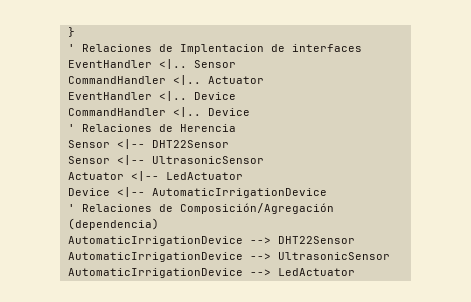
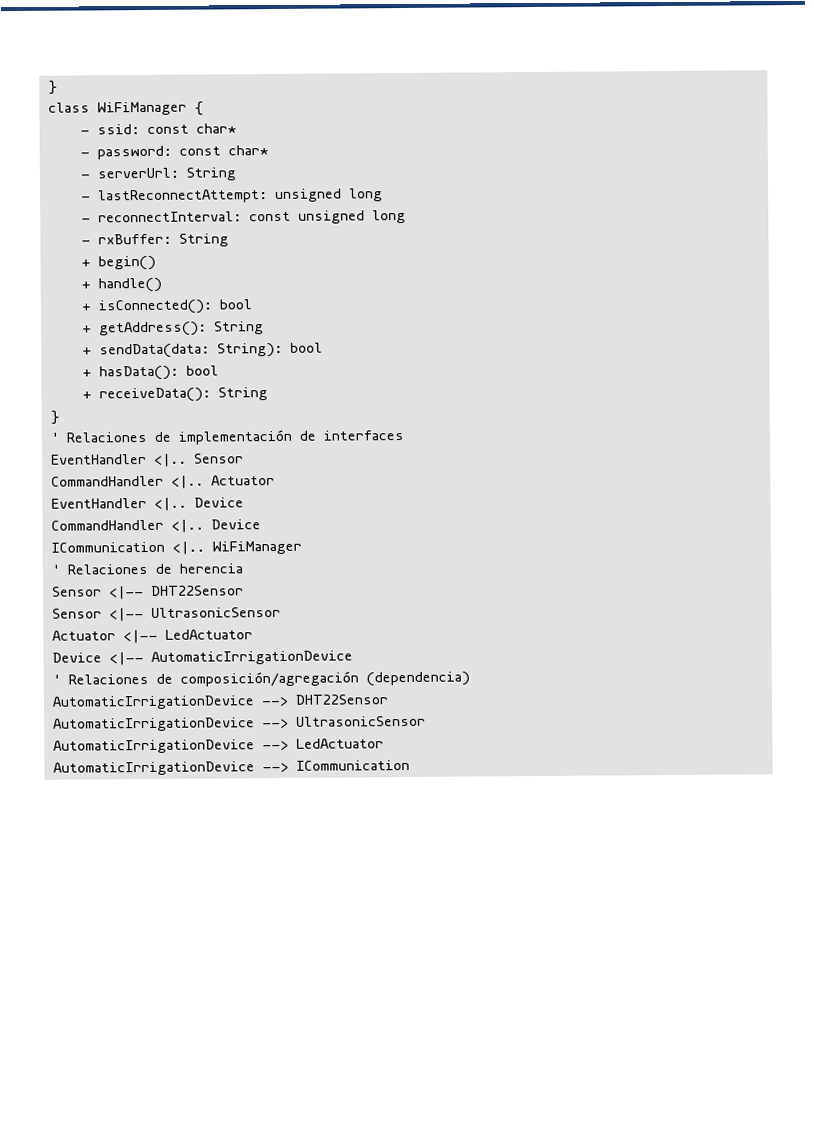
[67,27,75,37] [67,44,264,54] } // ' Relaciones de Implentacion -> [47,80,58,95] [47,101,204,116] [79,123,236,135] [79,145,268,160] [79,167,236,181] [80,188,383,204] [80,210,406,224] [80,233,229,247] [80,255,156,271] [80,277,162,293] [80,299,252,315] [81,321,264,337] [81,342,323,359] [81,365,219,381] [81,387,268,403] [49,410,60,425] [49,429,293,445] } // class WiFiManager { // - ssid: const char* // - password: const char* // - serverUrl: String // - lastReconnectAttempt: unsigned long // - reconnectInterval: const unsigned long // - rxBuffer: String // + begin() // + handle() // + isConnected(): bool // + getAddress(): String // + sendData(data: String): bool // + hasData(): bool // + receiveData(): String // } // ' Relaciones de implementación
[67,124,236,132] // ' Relaciones de Herencia -> [50,540,302,555] [50,563,244,575] // ICommunication <|.. WiFiManager // ' Relaciones de herencia
[179,203,334,214] Composición/Agregación -> [179,671,359,687] composición/agregación
(355, 272) none -> [52,759,410,776] // AutomaticIrrigationDevice --> ICommunication

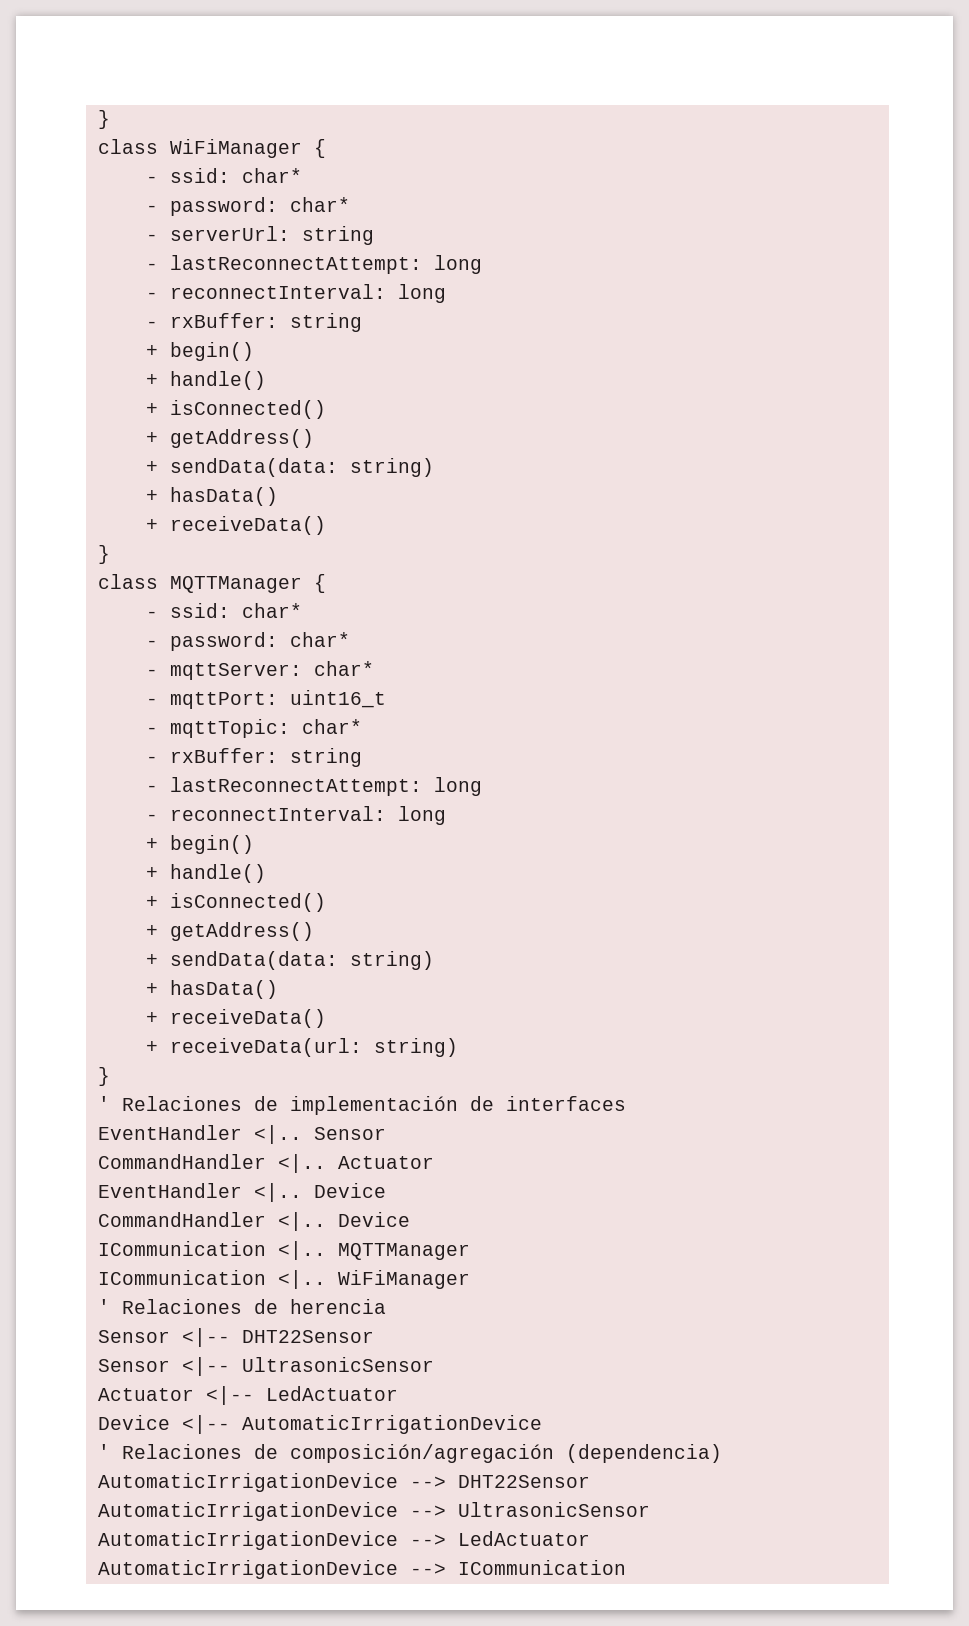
[146,123,236,134] [79,145,221,160] const char* // - password: const -> [242,168,302,183] [146,197,278,216] char* // - password:
[185,167,236,181] [80,188,383,204] [80,210,365,224] String // - lastReconnectAttempt: unsigned long // - reconnectInterval: const unsigned -> [302,226,374,245] [146,255,482,274] [146,284,386,299] string // - lastReconnectAttempt: long // - reconnectInterval:
[178,233,229,247] [80,255,156,271] [80,277,162,293] [80,299,252,315] [81,321,264,337] [81,342,323,359] [81,365,219,381] [81,387,268,403] String // + begin() // + handle() // + isConnected(): bool // + getAddress(): String // + sendData(data: String): bool // + hasData(): bool // + receiveData(): String -> [290,313,362,332] [146,342,254,361] [146,371,266,390] [146,400,326,419] [146,429,314,448] [146,458,434,477] [146,487,278,506] [146,516,326,535] [98,545,110,564] [98,574,326,593] [146,603,302,618] [146,632,350,651] [146,661,374,680] [146,690,386,709] [146,719,362,738] [146,748,362,767] [146,777,482,796] [146,806,446,825] [146,835,254,854] [146,864,266,883] [146,893,326,912] [146,922,314,941] [146,951,434,970] [146,980,278,999] [146,1009,326,1028] [146,1038,458,1057] string // + begin() // + handle() // + isConnected() // + getAddress() // + sendData(data: string) // + hasData() // + receiveData() // } // class MQTTManager { // - ssid: char* // - password: char* // - mqttServer: char* // - mqttPort: uint16_t // - mqttTopic: char* // - rxBuffer: string // - lastReconnectAttempt: long // - reconnectInterval: long // + begin() // + handle() // + isConnected() // + getAddress() // + sendData(data: string) // + hasData() // + receiveData() // + receiveData(url: string)
(261, 524) none -> [98,1241,470,1260] // ICommunication <|.. MQTTManager

